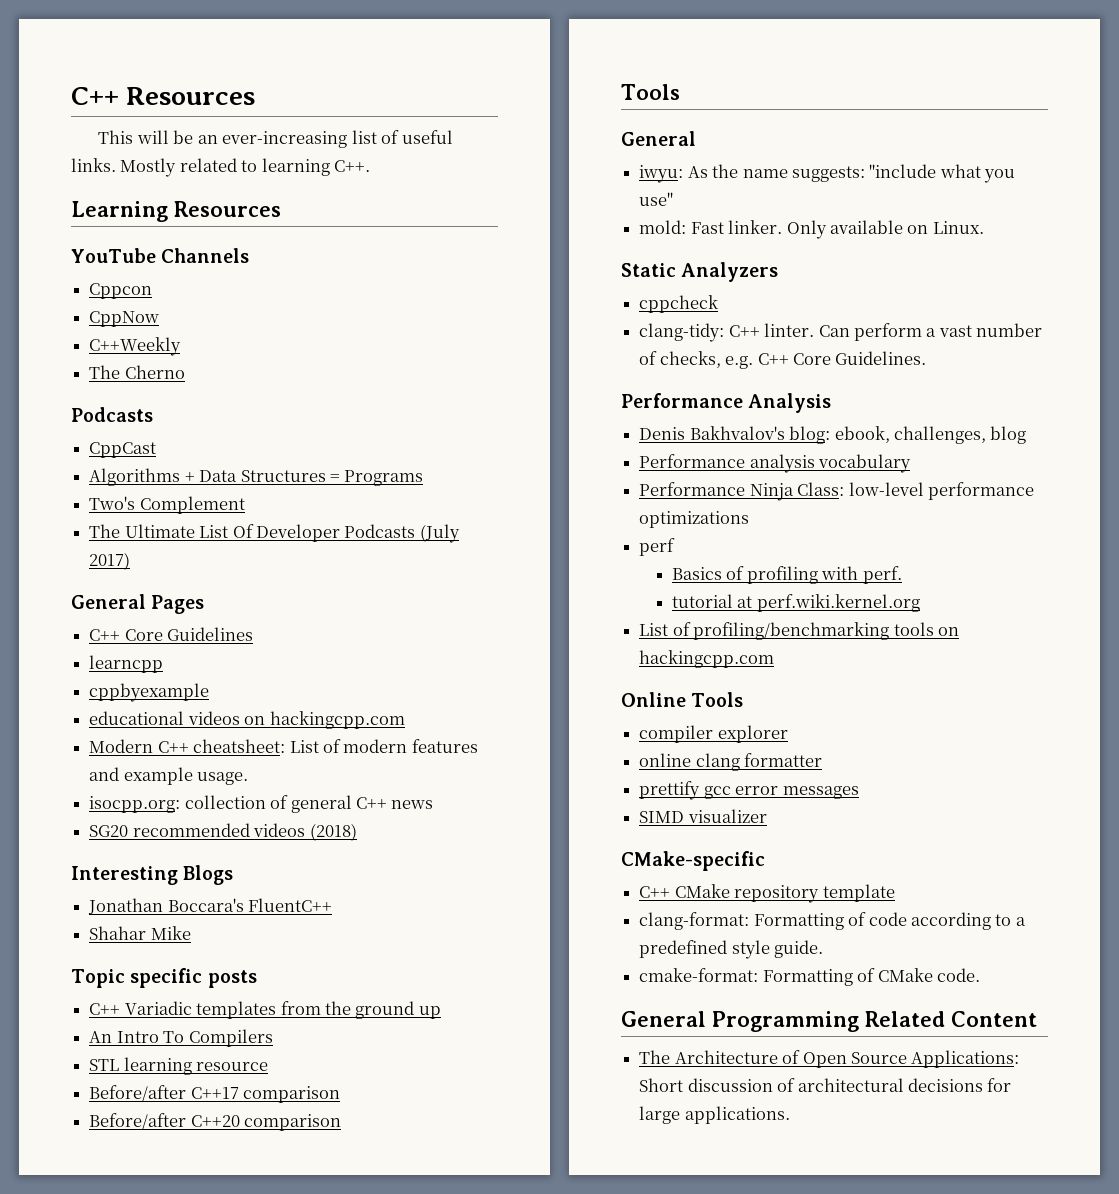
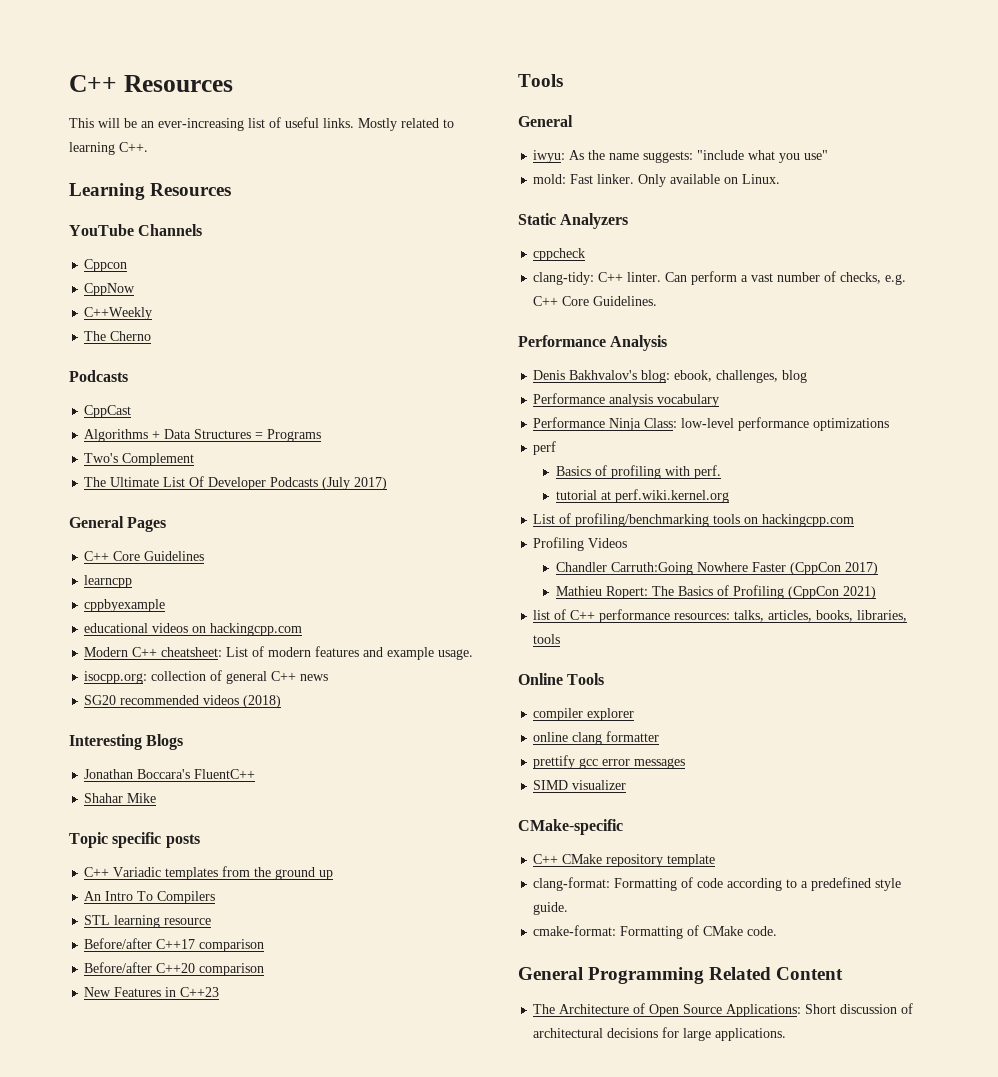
(342, 1122) none -> [84,987,220,997] // New Features in C++23
(775, 659) none -> [533,537,628,551] [555,562,878,575] [555,585,876,599] [533,609,908,623] [533,634,561,644] // Profiling Videos // Chandler Carruth:Going Nowhere Faster (CppCon 2017) // Mathieu Ropert: The Basics of Profiling (CppCon 2021) // list of C++ performance resources: talks, articles, books, libraries, tools

